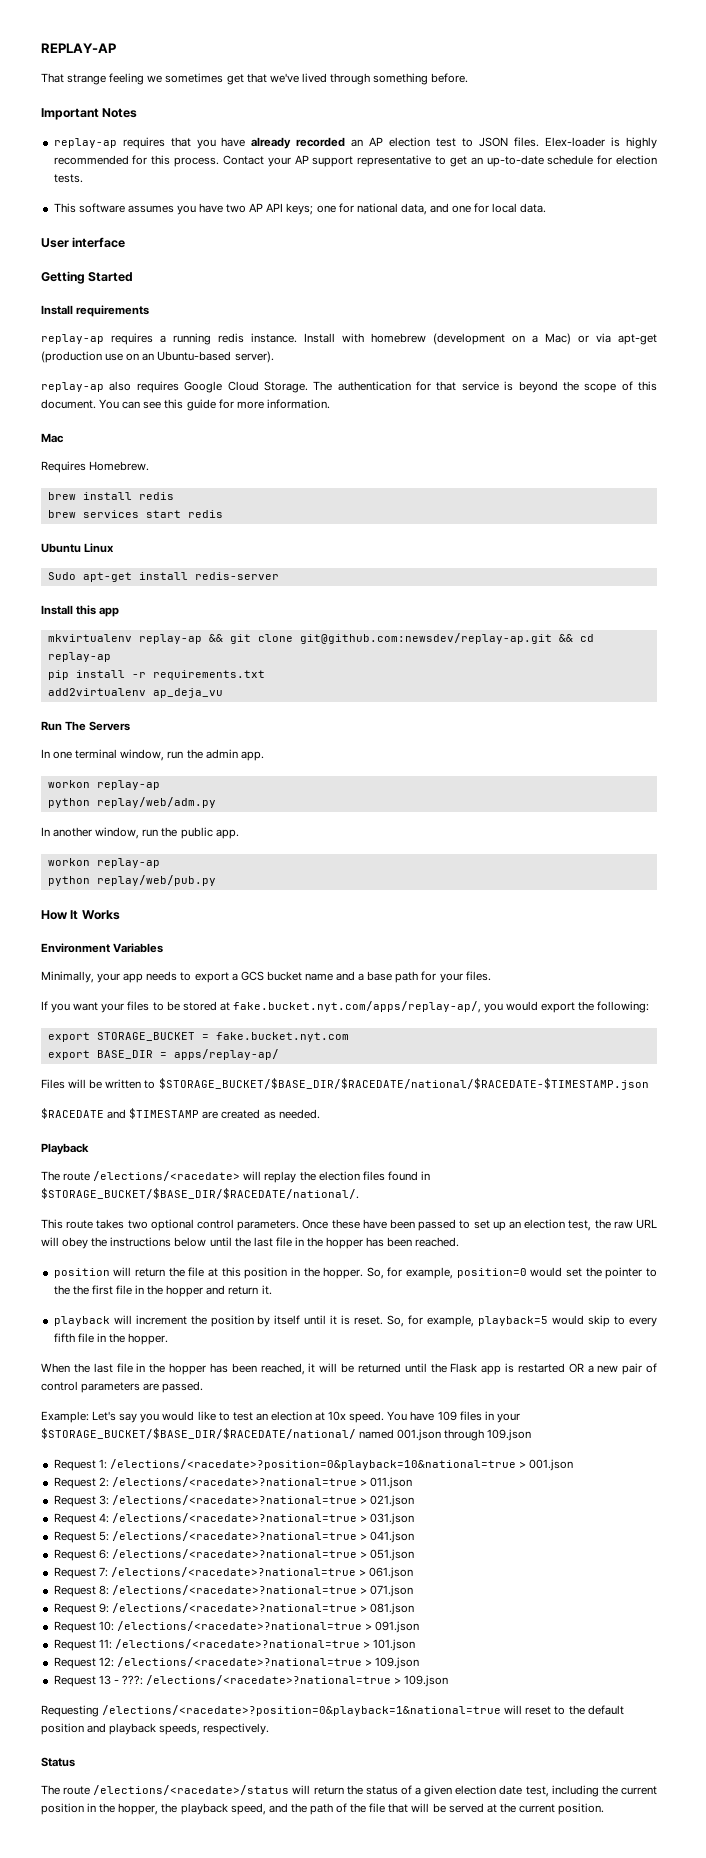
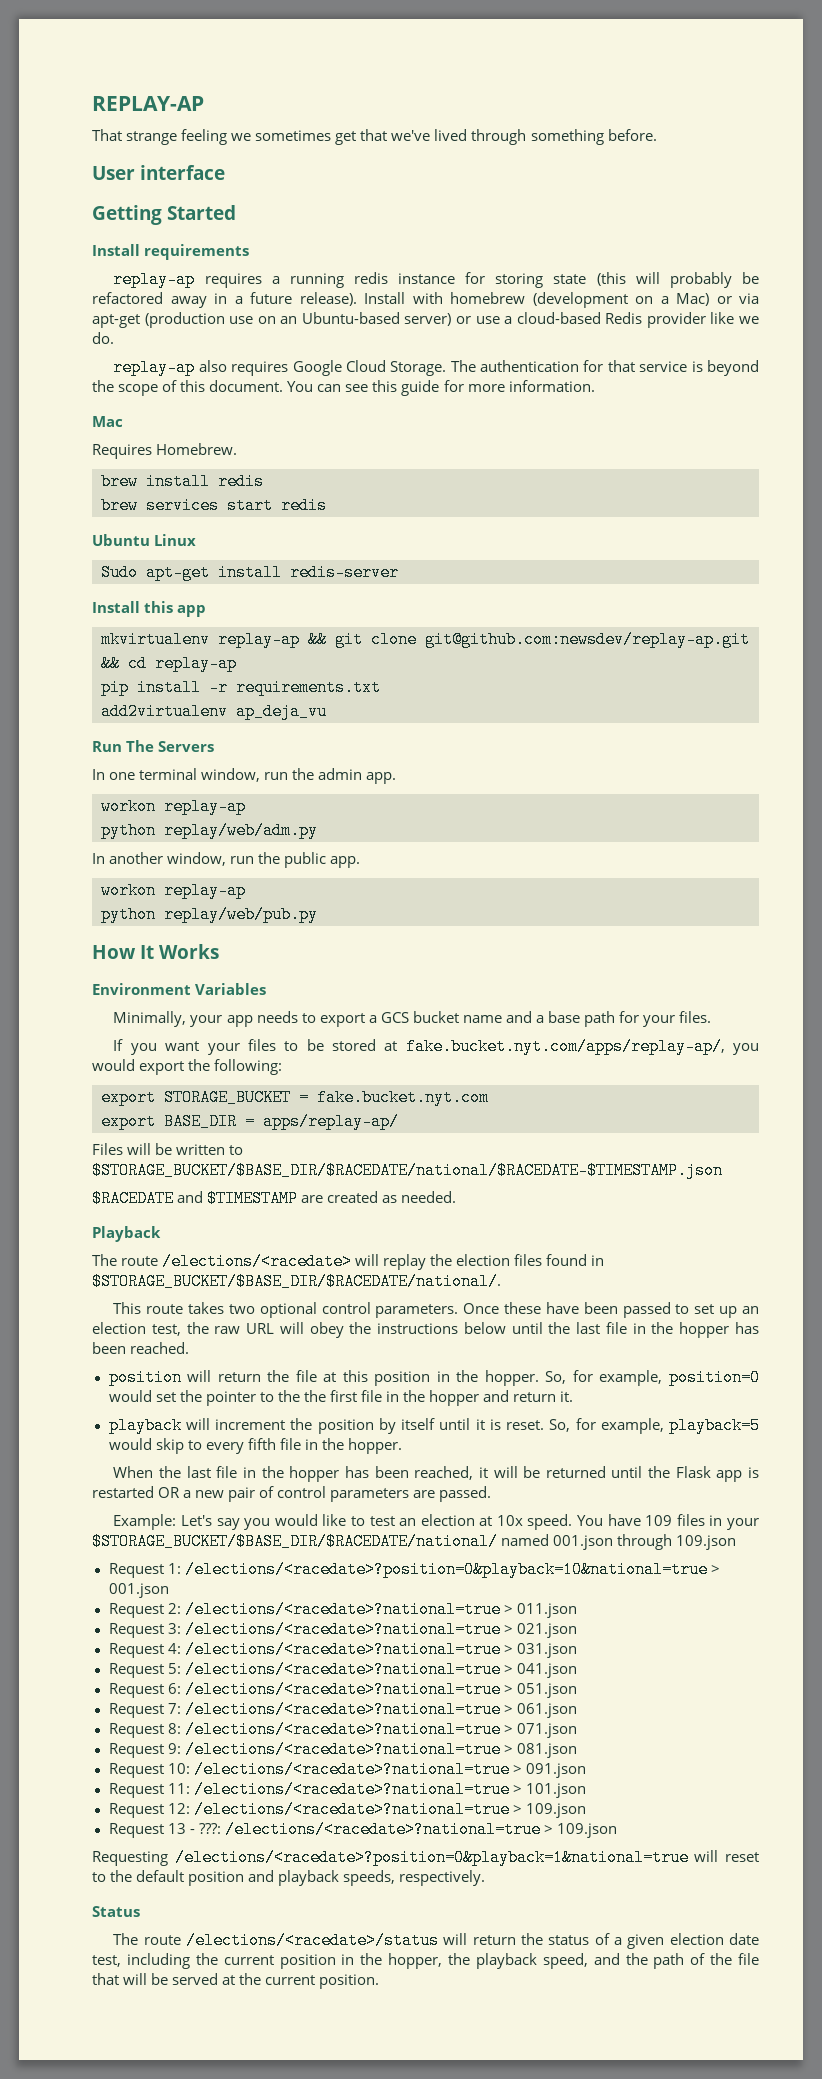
[41,108,138,120] [53,137,658,149] [53,155,657,167] [53,174,83,183] [53,203,547,215] // Important Notes // replay-ap requires that you have already recorded an AP election test to JSON files. Elex-loader is highly recommended for this process. Contact your AP support representative to get an up-to-date schedule for election tests. // This software assumes you have two AP API keys; one for national data, and one for local data. -> (657, 135) none
[251,333,297,343] instance. -> [398,272,759,288] [92,292,357,308] instance for storing state (this will probably be refactored away in a future release).
[234,351,274,363] server). -> [404,312,759,328] [92,332,114,344] server) or use a cloud-based Redis provider like we do.

